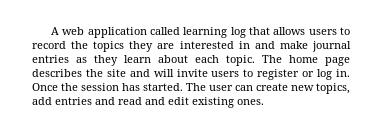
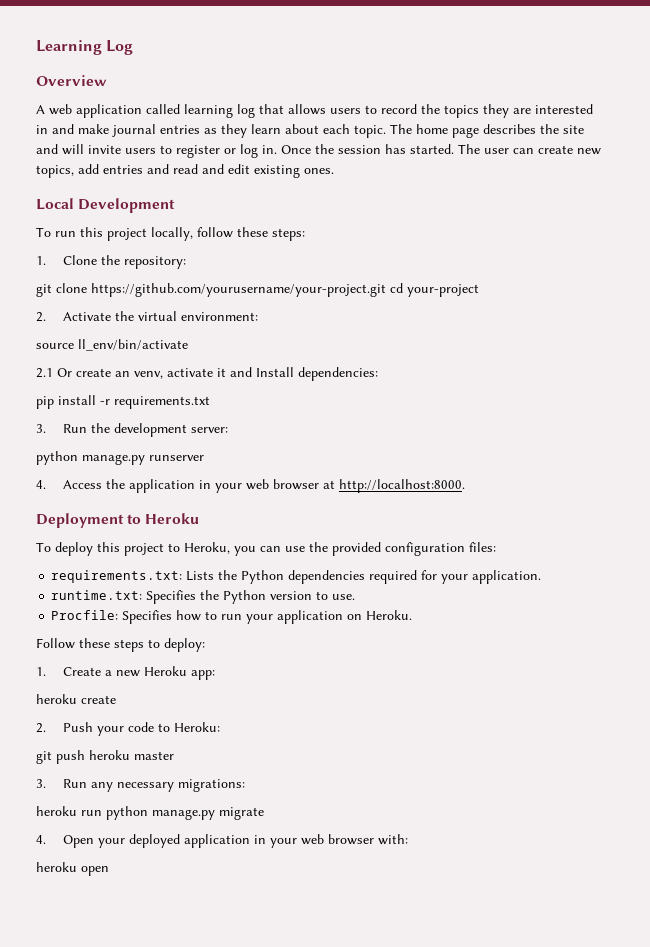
(50, 31) none -> [36,40,134,55] [36,75,107,86] Learning Log // Overview //
(264, 102) none -> [36,198,176,213] [36,227,305,241] [36,255,186,269] [36,283,479,297] [36,311,258,322] [36,339,188,351] [36,367,378,381] [36,395,210,409] [36,423,228,437] [36,451,204,465] [36,479,465,493] [36,513,200,528] [36,542,496,556] [51,570,542,584] [51,590,356,604] [51,610,413,624] [36,638,205,652] [36,666,215,680] [36,694,116,704] [36,722,220,736] [36,750,174,764] [36,779,245,792] [36,806,264,820] [36,834,408,848] [36,862,109,876] // Local Development // To run this project locally, follow these steps: // 1. Clone the repository: // git clone https://github.com/yourusername/your-project.git cd your-project // 2. Activate the virtual environment: // source ll_env/bin/activate // 2.1 Or create an venv, activate it and Install dependencies: // pip install -r requirements.txt // 3. Run the development server: // python manage.py runserver // 4. Access the application in your web browser at http://localhost:8000. // Deployment to Heroku // To deploy this project to Heroku, you can use the provided configuration files: // requirements.txt: Lists the Python dependencies required for your application. // runtime.txt: Specifies the Python version to use. // Procfile: Specifies how to run your application on Heroku. // Follow these steps to deploy: // 1. Create a new Heroku app: // heroku create // 2. Push your code to Heroku: // git push heroku master // 3. Run any necessary migrations: // heroku run python manage.py migrate // 4. Open your deployed application in your web browser with: // heroku open

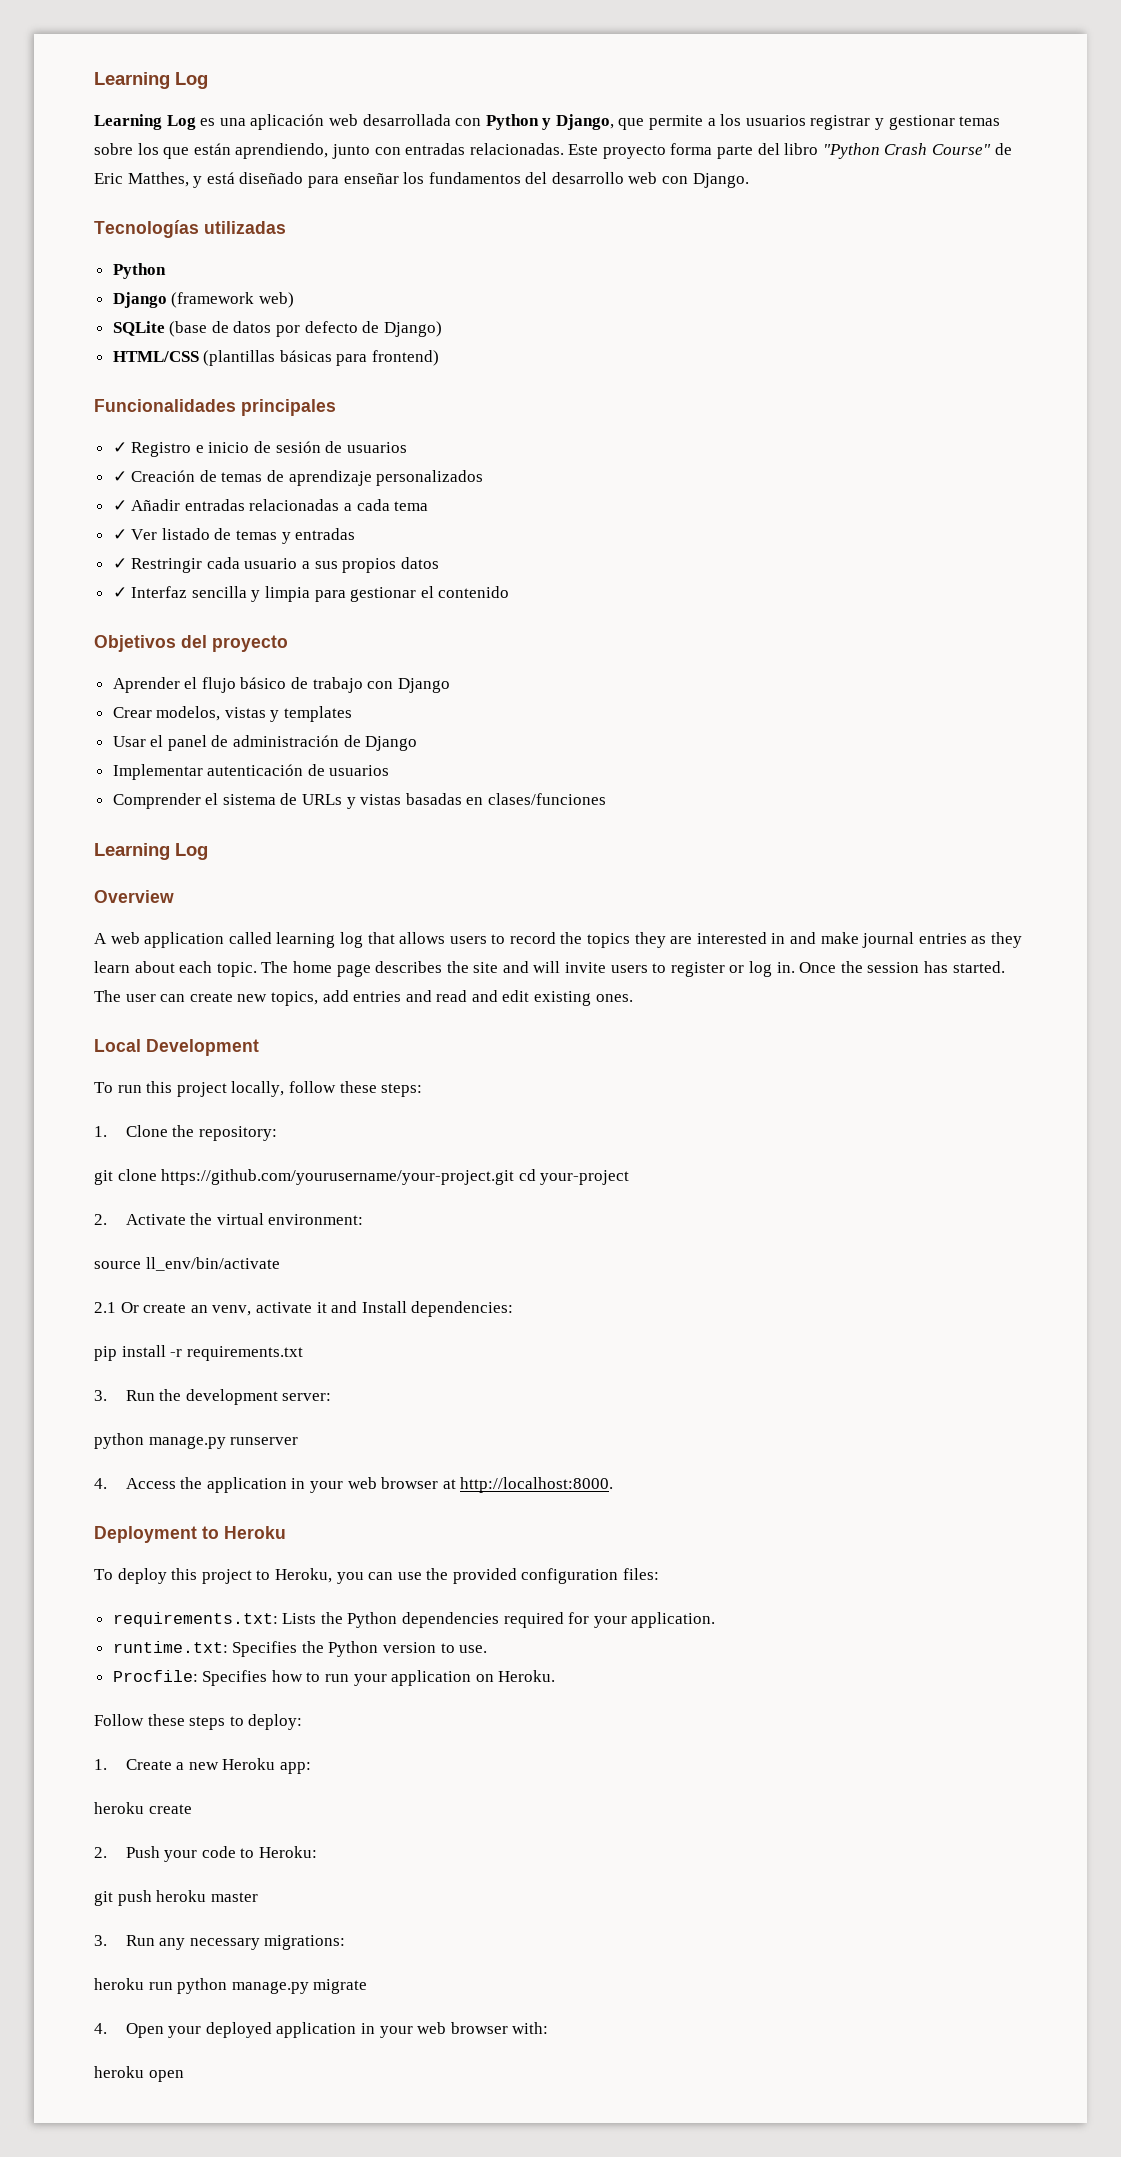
[36,40,134,55] Learning Log -> [94,72,208,89] [94,114,1001,130] [94,143,1012,159] [94,172,749,188] [94,220,286,238] [112,263,166,279] [112,292,294,308] [112,321,442,337] [112,350,440,366] [94,399,336,416] [112,441,407,457] [112,470,484,486] [112,499,429,511] [112,528,356,544] [112,557,439,573] [112,586,510,602] [94,635,288,652] [112,677,450,693] [112,706,353,722] [112,735,418,751] [112,764,390,780] [112,793,607,809] [94,843,208,860] Learning Log // Learning Log es una aplicación web desarrollada con Python y Django, que permite a los usuarios registrar y gestionar temas sobre los que están aprendiendo, junto con entradas relacionadas. Este proyecto forma parte del libro "Python Crash Course" de Eric Matthes, y está diseñado para enseñar los fundamentos del desarrollo web con Django. // Tecnologías utilizadas // Python // Django (framework web) // SQLite (base de datos por defecto de Django) // HTML/CSS (plantillas básicas para frontend) // Funcionalidades principales // ✓ Registro e inicio de sesión de usuarios // ✓ Creación de temas de aprendizaje personalizados // ✓ Añadir entradas relacionadas a cada tema // ✓ Ver listado de temas y entradas // ✓ Restringir cada usuario a sus propios datos // ✓ Interfaz sencilla y limpia para gestionar el contenido // Objetivos del proyecto // Aprender el flujo básico de trabajo con Django // Crear modelos, vistas y templates // Usar el panel de administración de Django // Implementar autenticación de usuarios // Comprender el sistema de URLs y vistas basadas en clases/funciones // Learning Log

